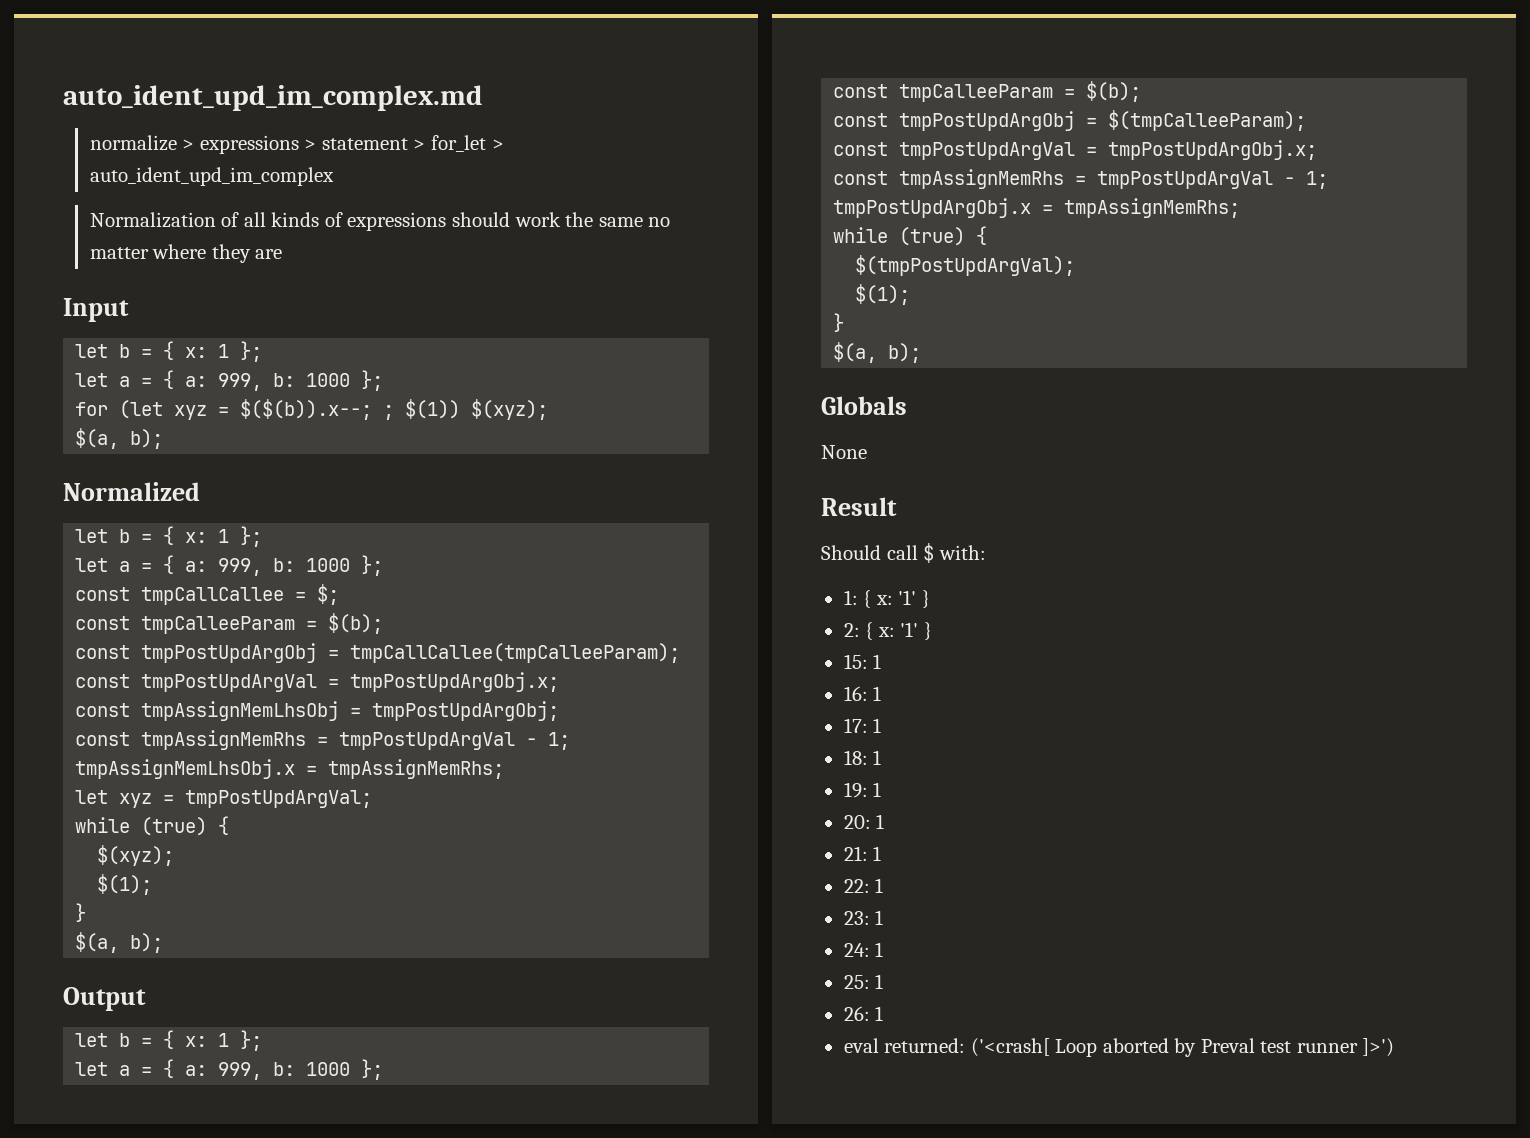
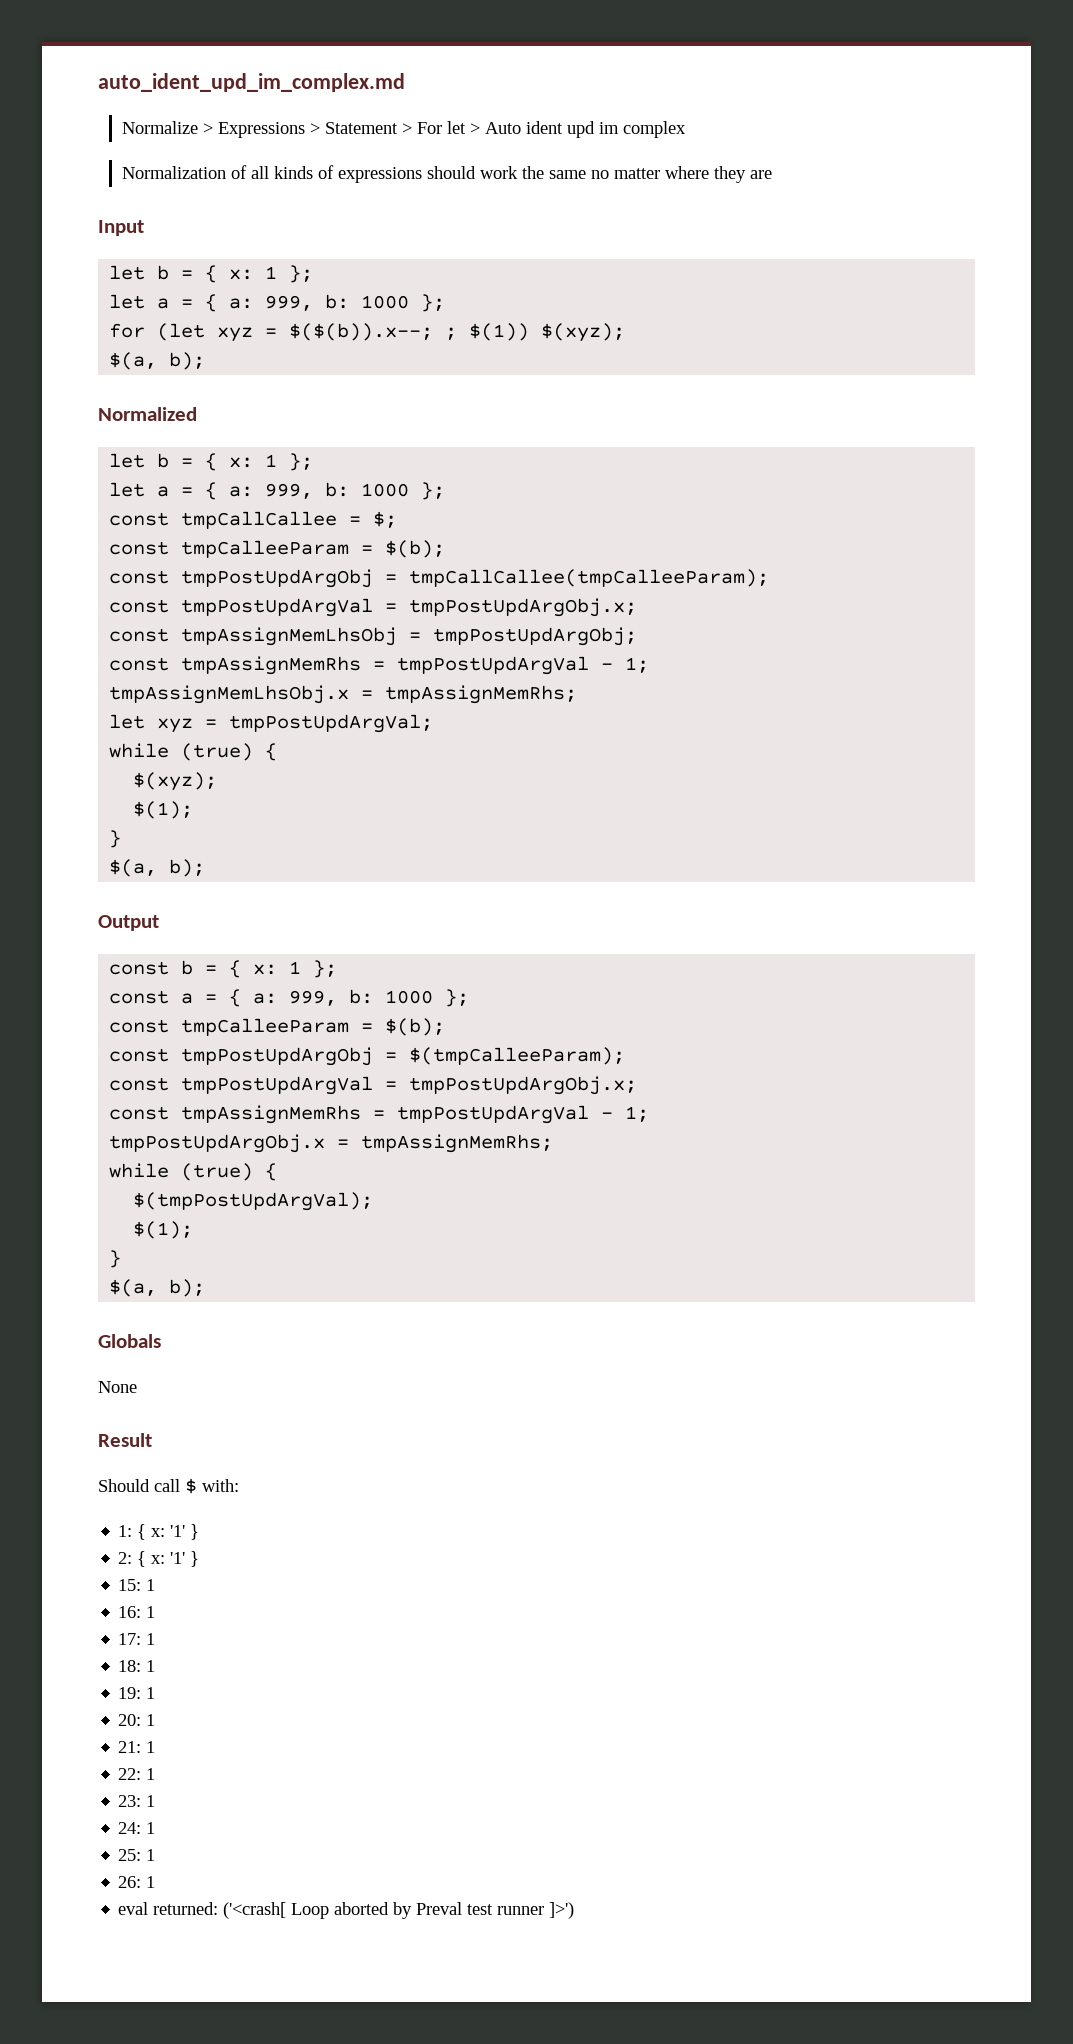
[89,135,504,154] [89,167,334,186] normalize > expressions > statement > for_let > auto_ident_upd_im_complex -> [122,121,687,138] Normalize > Expressions > Statement > For let > Auto ident upd im complex
[75,1030,263,1051] [75,1062,109,1076] let b = { x: 1 }; // let -> [109,960,338,978] [109,990,170,1004] const b = { x: 1 }; // const

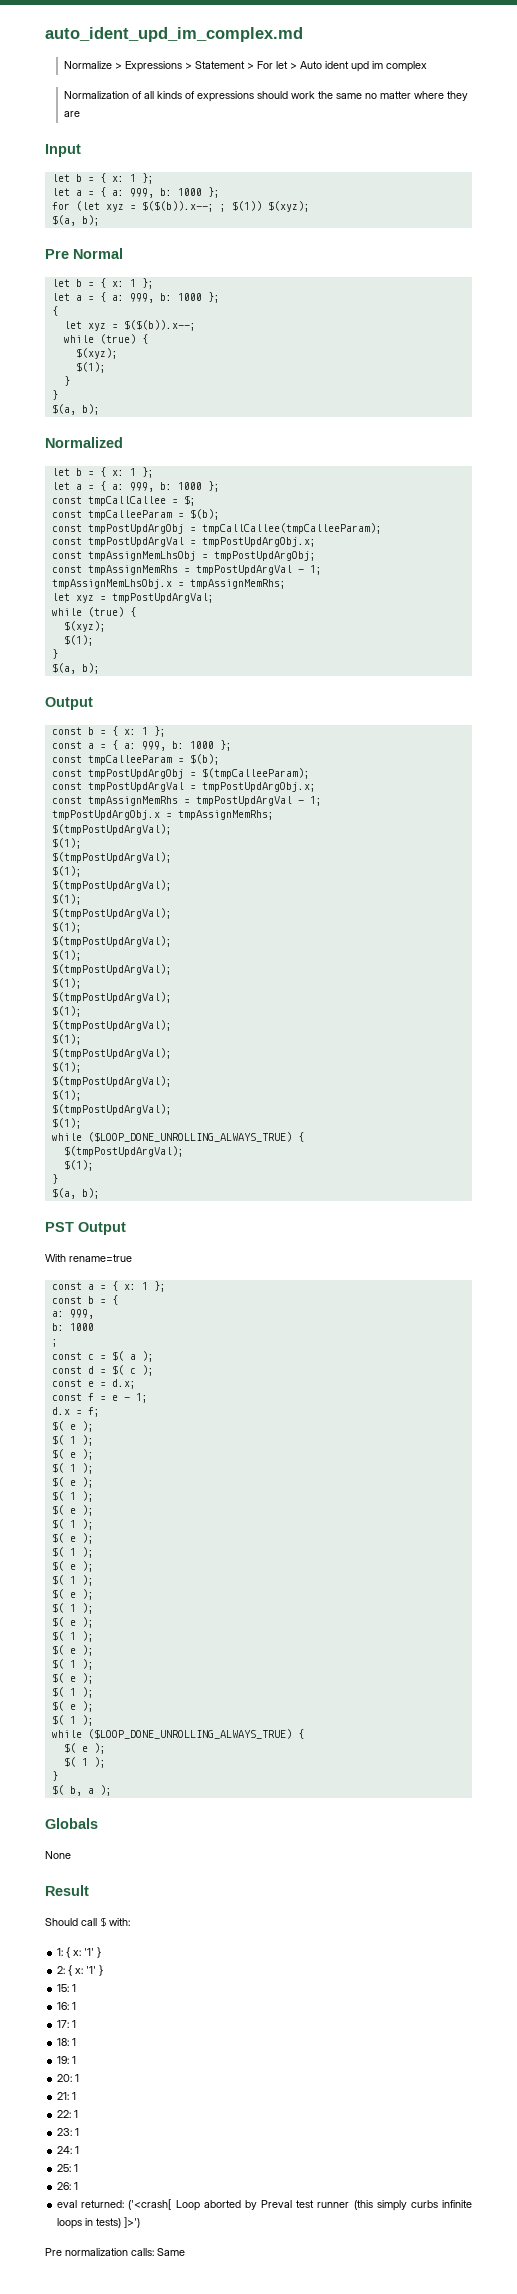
(206, 361) none -> [45,248,123,259] [51,278,154,289] [51,292,220,303] [51,306,58,316] [63,320,196,331] [63,334,148,344] [75,348,118,359] [75,362,106,373] [63,376,70,386] [51,390,58,400] [51,404,100,415] // Pre Normal // let b = { x: 1 }; // let a = { a: 999, b: 1000 }; // { // let xyz = $($(b)).x--; // while (true) { // $(xyz); // $(1); // } // } // $(a, b);
[109,1163,254,1181] // while (true) -> [51,824,172,835] [51,838,82,849] [51,852,172,863] [51,866,82,877] [51,880,172,891] [51,894,82,905] [51,908,172,919] [51,922,82,933] [51,936,172,947] [51,950,82,961] [51,964,172,975] [51,978,82,989] [51,992,172,1003] [51,1006,82,1017] [51,1020,172,1031] [51,1034,82,1045] [51,1048,172,1059] [51,1062,82,1073] [51,1076,172,1087] [51,1090,82,1101] [51,1104,172,1115] [51,1118,82,1129] [51,1132,292,1142] // $(tmpPostUpdArgVal); // $(1); // $(tmpPostUpdArgVal); // $(1); // $(tmpPostUpdArgVal); // $(1); // $(tmpPostUpdArgVal); // $(1); // $(tmpPostUpdArgVal); // $(1); // $(tmpPostUpdArgVal); // $(1); // $(tmpPostUpdArgVal); // $(1); // $(tmpPostUpdArgVal); // $(1); // $(tmpPostUpdArgVal); // $(1); // $(tmpPostUpdArgVal); // $(1); // $(tmpPostUpdArgVal); // $(1); // while ($LOOP_DONE_UNROLLING_ALWAYS_TRUE)
(206, 1288) none -> [45,1222,126,1235] [45,1254,132,1262] [51,1281,166,1292] [51,1295,118,1305] [51,1309,94,1319] [51,1323,94,1331] [51,1339,58,1347] [51,1351,154,1362] [51,1365,154,1376] [51,1379,136,1389] [51,1393,148,1403] [51,1407,100,1417] [51,1421,94,1432] [51,1435,94,1446] [51,1449,94,1460] [51,1463,94,1474] [51,1477,94,1488] [51,1491,94,1502] [51,1505,94,1516] [51,1519,94,1530] [51,1533,94,1544] [51,1547,94,1558] [51,1561,94,1572] [51,1575,94,1586] [51,1589,94,1600] [51,1603,94,1614] [51,1617,94,1628] [51,1631,94,1642] [51,1645,94,1656] [51,1659,94,1670] [51,1673,94,1684] [51,1687,94,1698] [51,1701,94,1712] [51,1715,94,1726] [51,1729,304,1739] [63,1743,106,1754] [63,1757,106,1768] [51,1771,58,1781] [51,1785,112,1796] // PST Output // With rename=true // const a = { x: 1 }; // const b = { // a: 999, // b: 1000 // ; // const c = $( a ); // const d = $( c ); // const e = d.x; // const f = e - 1; // d.x = f; // $( e ); // $( 1 ); // $( e ); // $( 1 ); // $( e ); // $( 1 ); // $( e ); // $( 1 ); // $( e ); // $( 1 ); // $( e ); // $( 1 ); // $( e ); // $( 1 ); // $( e ); // $( 1 ); // $( e ); // $( 1 ); // $( e ); // $( 1 ); // $( e ); // $( 1 ); // while ($LOOP_DONE_UNROLLING_ALWAYS_TRUE) { // $( e ); // $( 1 ); // } // $( b, a );
[549,1902,575,1919] ]>') -> [353,2200,472,2211] [57,2217,141,2229] [45,2248,185,2256] (this simply curbs infinite loops in tests) ]>') // Pre normalization calls: Same

